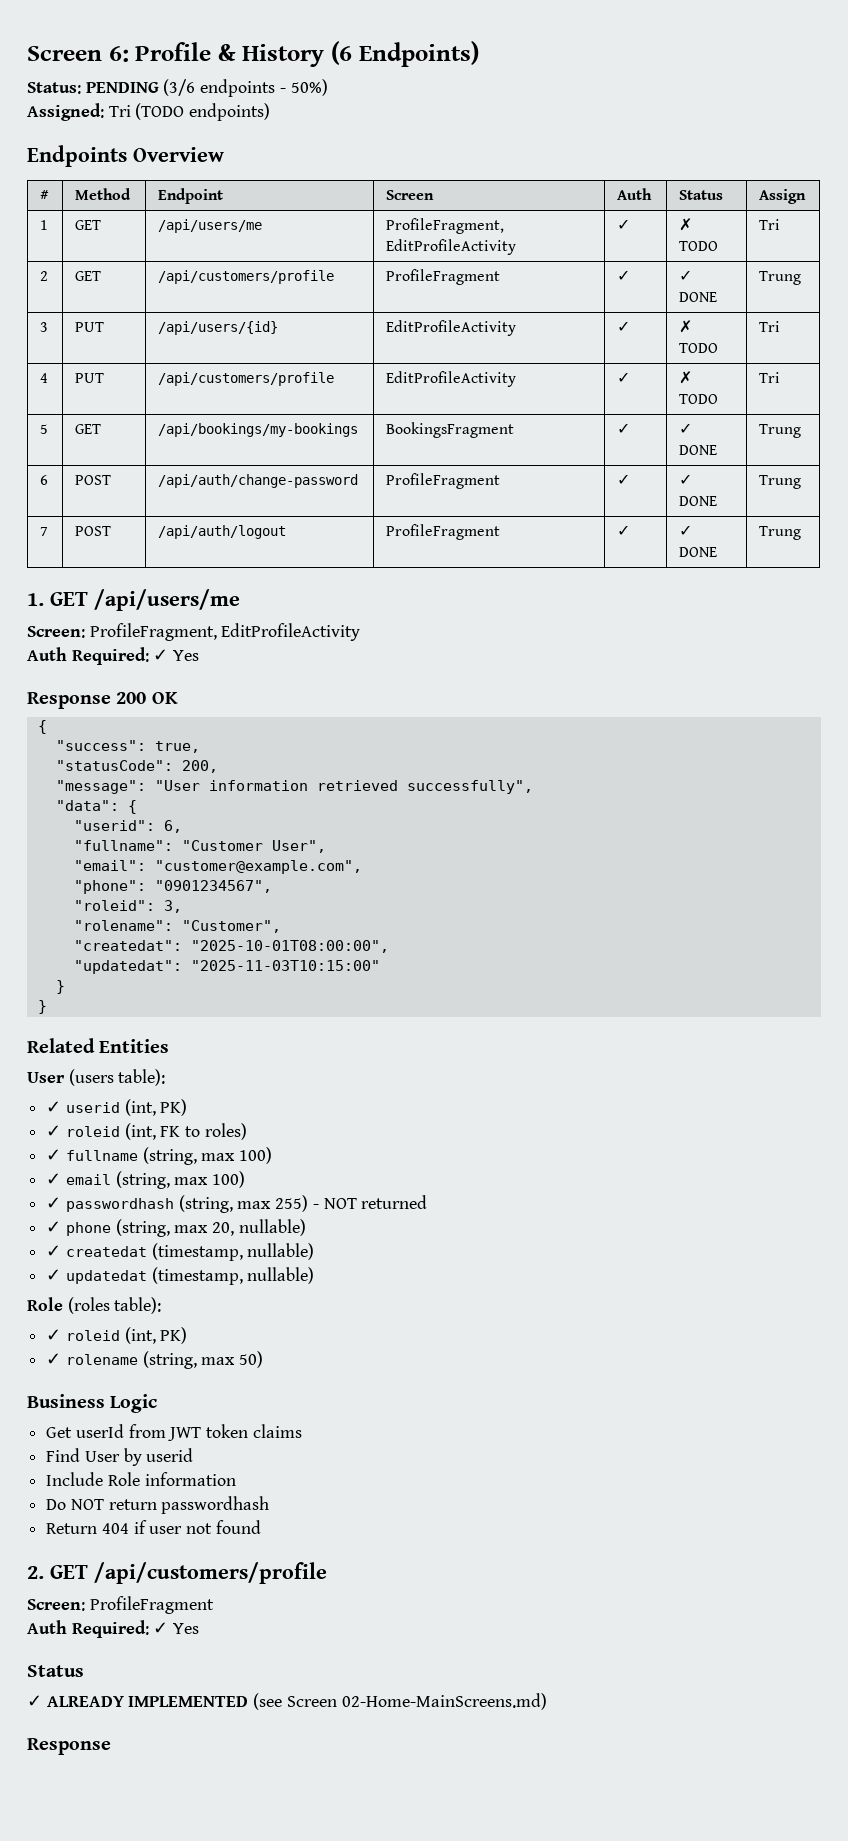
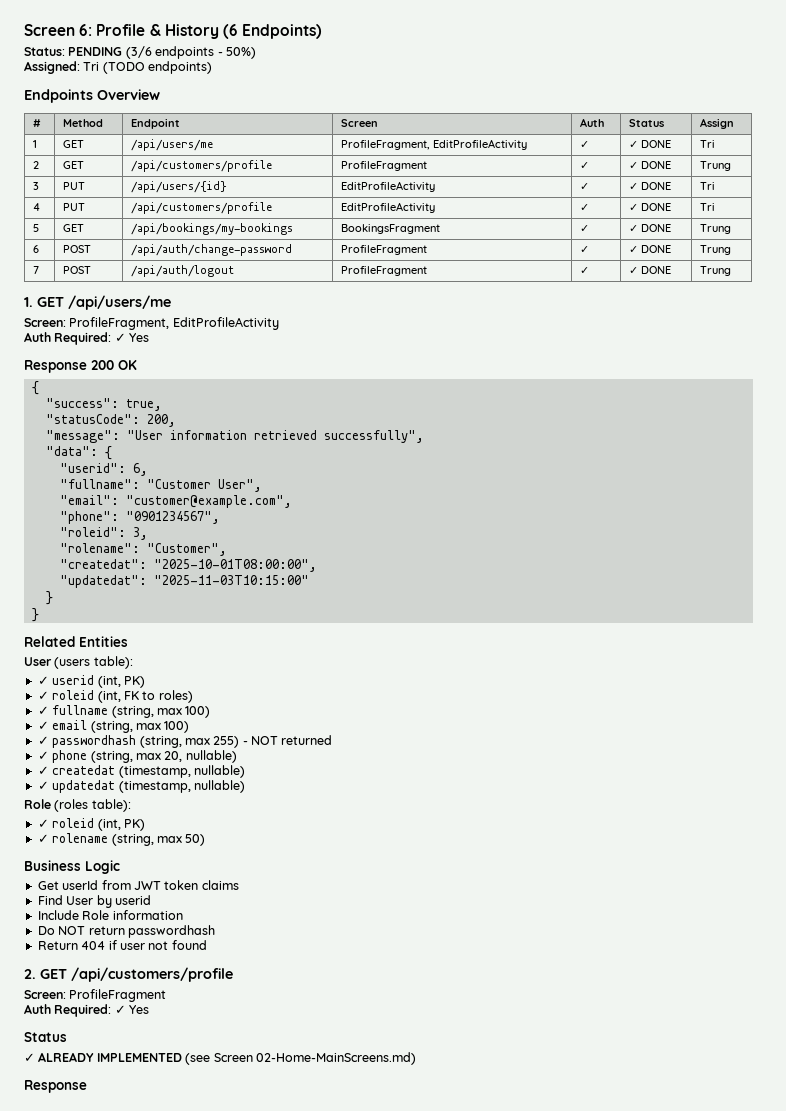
[679,218,693,231] [679,241,719,251] ✗ TODO -> [628,140,671,148] ✓ DONE
[679,320,693,333] [679,343,719,353] ✗ TODO -> [628,182,671,190] ✓ DONE
[679,371,693,384] [679,394,719,404] ✗ TODO -> [628,203,671,211] ✓ DONE

